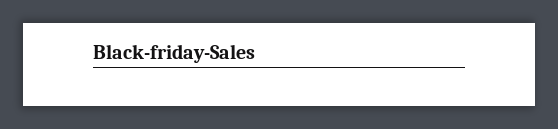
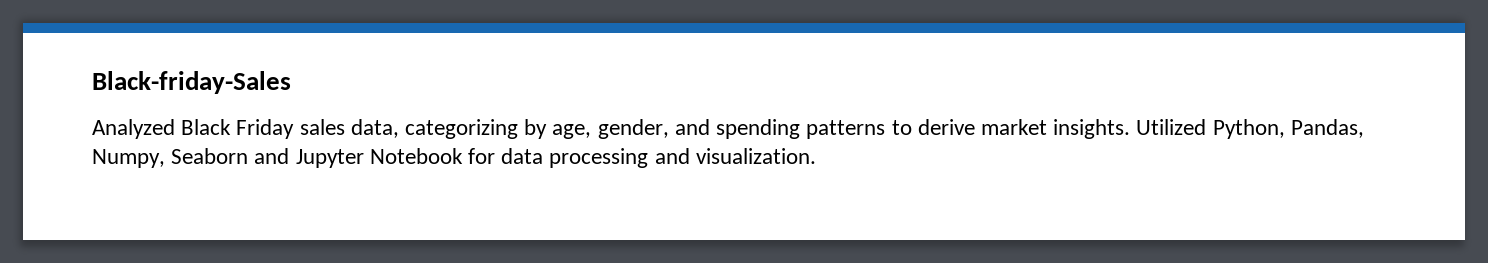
(255, 53) none -> [92,119,1364,139] [92,148,816,168] // Analyzed Black Friday sales data, categorizing by age, gender, and spending patterns to derive market insights. Utilized Python, Pandas, Numpy, Seaborn and Jupyter Notebook for data processing and visualization.

